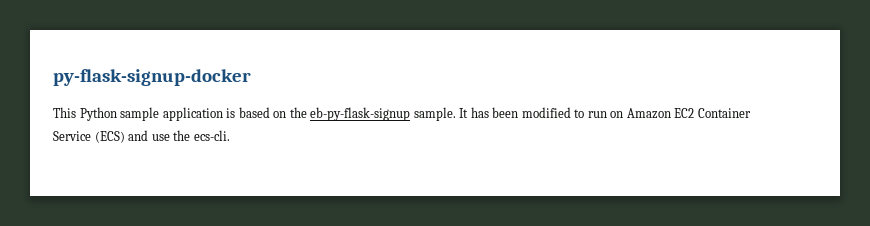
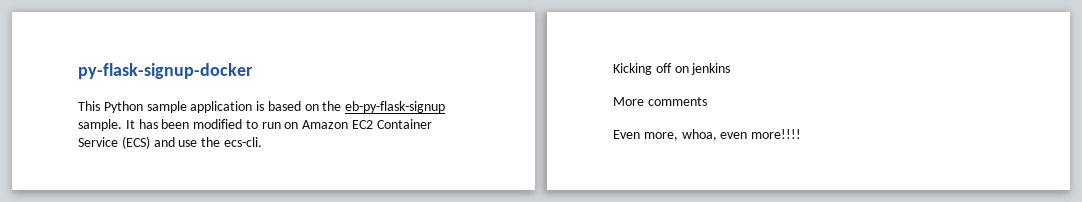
(230, 135) none -> [613,63,731,75] [613,97,707,106] [613,129,802,141] // Kicking off on jenkins // More comments // Even more, whoa, even more!!!!

